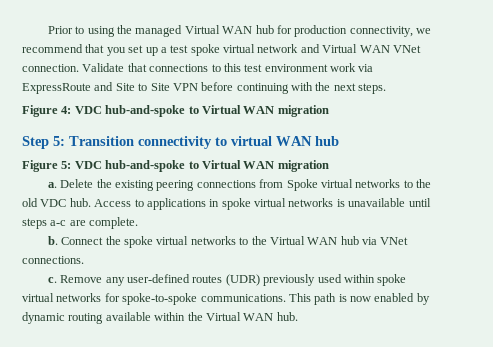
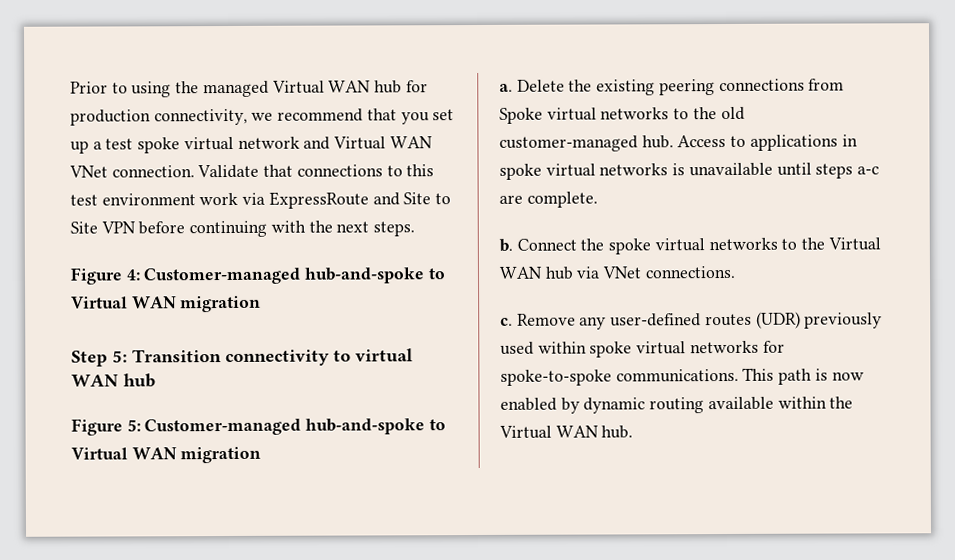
[74,106,102,114] VDC -> [143,267,302,285] Customer-managed
[74,161,102,169] VDC -> [144,418,302,436] Customer-managed
[40,199,67,207] VDC -> [499,135,638,152] customer-managed

